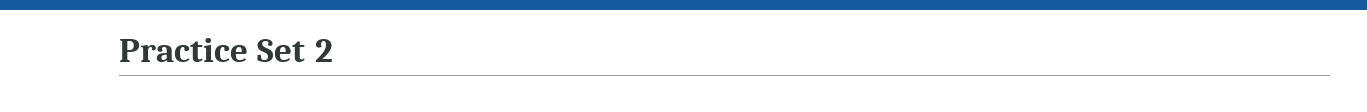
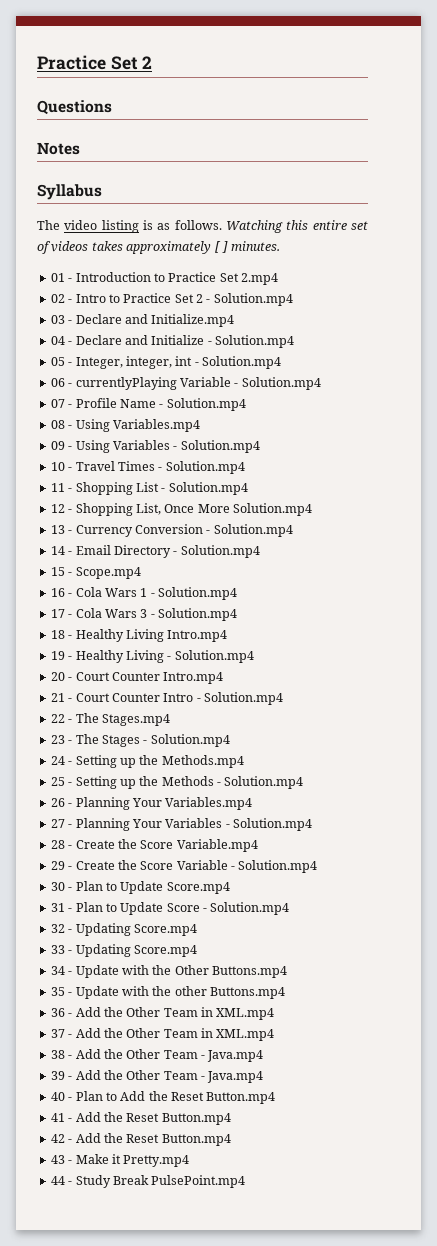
[119,38,333,62] Practice Set 2 -> [37,55,153,70] [37,100,112,115] [37,142,80,155] [37,184,102,200] [37,220,368,233] [37,241,281,254] [50,272,278,285] [50,293,293,306] [50,314,235,327] [50,335,294,348] [50,356,281,369] [50,377,321,390] [50,398,246,411] [50,419,200,432] [50,440,260,453] [50,461,245,474] [50,482,248,495] [50,503,312,516] [50,524,293,537] [50,545,260,558] [50,567,141,579] [50,587,237,600] [50,608,237,621] [50,629,228,642] [50,650,254,663] [50,672,224,684] [50,692,283,705] [50,713,170,726] [50,734,230,747] [50,755,244,768] [50,776,304,789] [50,797,253,810] [50,818,312,831] [50,839,258,852] [50,860,318,873] [50,881,230,894] [50,902,290,915] [50,923,197,936] [50,944,197,957] [50,965,287,978] [50,986,285,999] [50,1007,275,1020] [50,1028,275,1041] [50,1049,264,1062] [50,1070,264,1083] [50,1091,276,1104] [50,1112,231,1125] [50,1133,231,1146] [50,1154,190,1167] [50,1175,246,1188] Practice Set 2 // Questions // Notes // Syllabus // The video listing is as follows. Watching this entire set of videos takes approximately [ ] minutes. // 01 - Introduction to Practice Set 2.mp4 // 02 - Intro to Practice Set 2 - Solution.mp4 // 03 - Declare and Initialize.mp4 // 04 - Declare and Initialize - Solution.mp4 // 05 - Integer, integer, int - Solution.mp4 // 06 - currentlyPlaying Variable - Solution.mp4 // 07 - Profile Name - Solution.mp4 // 08 - Using Variables.mp4 // 09 - Using Variables - Solution.mp4 // 10 - Travel Times - Solution.mp4 // 11 - Shopping List - Solution.mp4 // 12 - Shopping List, Once More Solution.mp4 // 13 - Currency Conversion - Solution.mp4 // 14 - Email Directory - Solution.mp4 // 15 - Scope.mp4 // 16 - Cola Wars 1 - Solution.mp4 // 17 - Cola Wars 3 - Solution.mp4 // 18 - Healthy Living Intro.mp4 // 19 - Healthy Living - Solution.mp4 // 20 - Court Counter Intro.mp4 // 21 - Court Counter Intro - Solution.mp4 // 22 - The Stages.mp4 // 23 - The Stages - Solution.mp4 // 24 - Setting up the Methods.mp4 // 25 - Setting up the Methods - Solution.mp4 // 26 - Planning Your Variables.mp4 // 27 - Planning Your Variables - Solution.mp4 // 28 - Create the Score Variable.mp4 // 29 - Create the Score Variable - Solution.mp4 // 30 - Plan to Update Score.mp4 // 31 - Plan to Update Score - Solution.mp4 // 32 - Updating Score.mp4 // 33 - Updating Score.mp4 // 34 - Update with the Other Buttons.mp4 // 35 - Update with the other Buttons.mp4 // 36 - Add the Other Team in XML.mp4 // 37 - Add the Other Team in XML.mp4 // 38 - Add the Other Team - Java.mp4 // 39 - Add the Other Team - Java.mp4 // 40 - Plan to Add the Reset Button.mp4 // 41 - Add the Reset Button.mp4 // 42 - Add the Reset Button.mp4 // 43 - Make it Pretty.mp4 // 44 - Study Break PulsePoint.mp4

